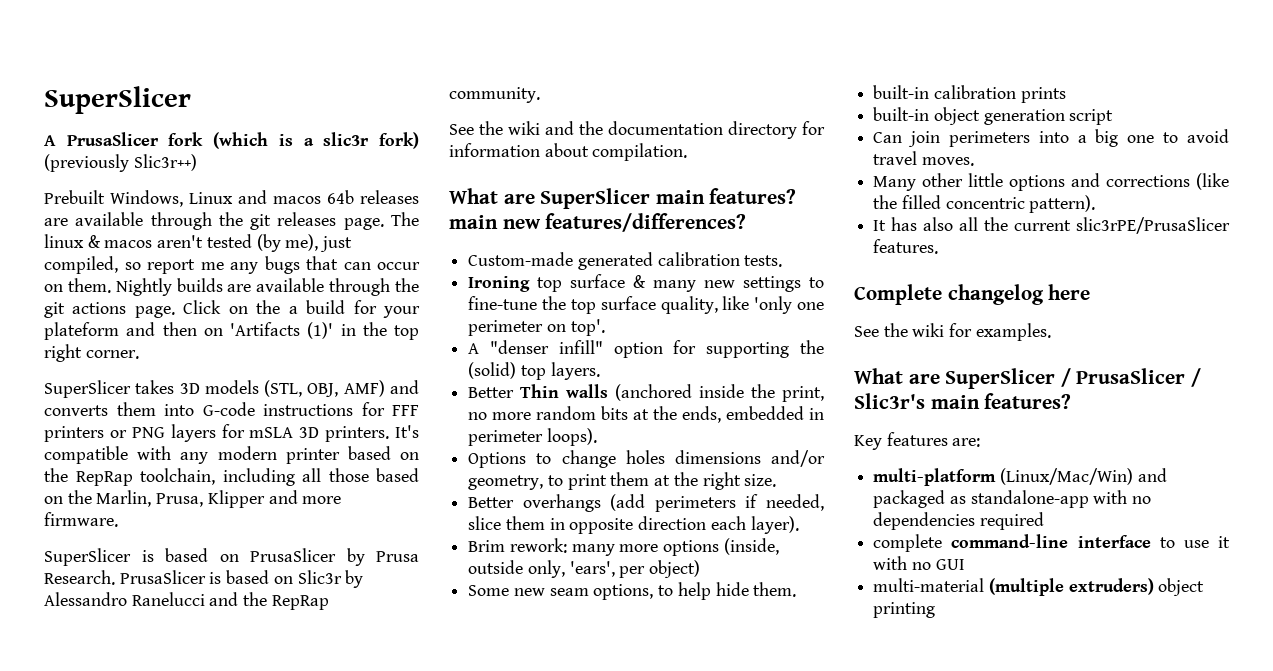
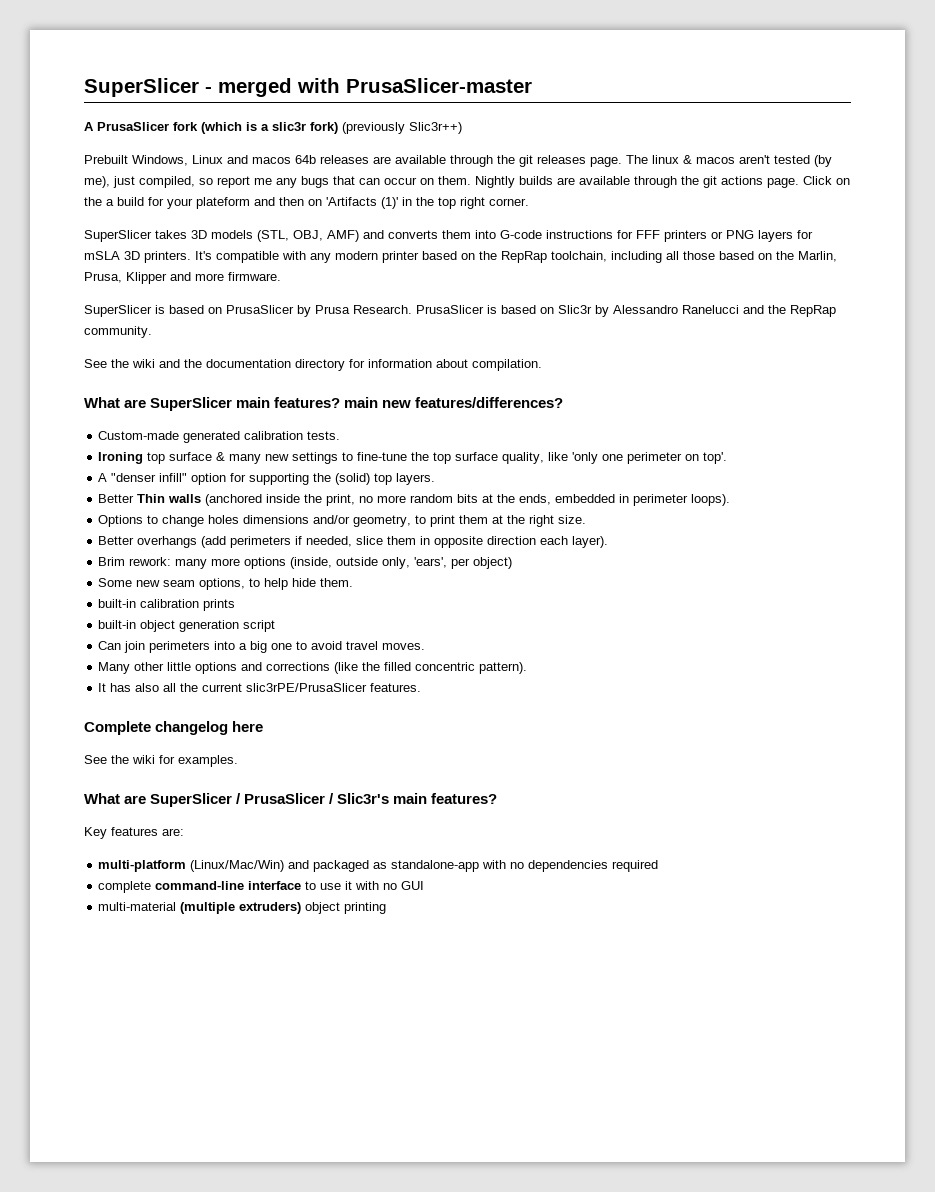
[44,86,191,114] SuperSlicer -> [84,78,532,97] SuperSlicer - merged with PrusaSlicer-master

